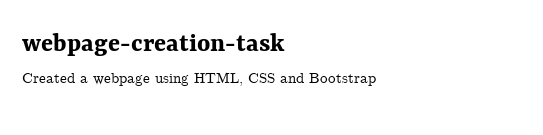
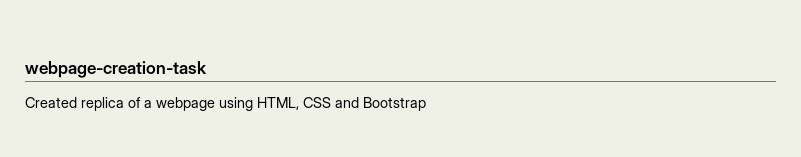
(75, 78) none -> [81,97,141,111] replica of

